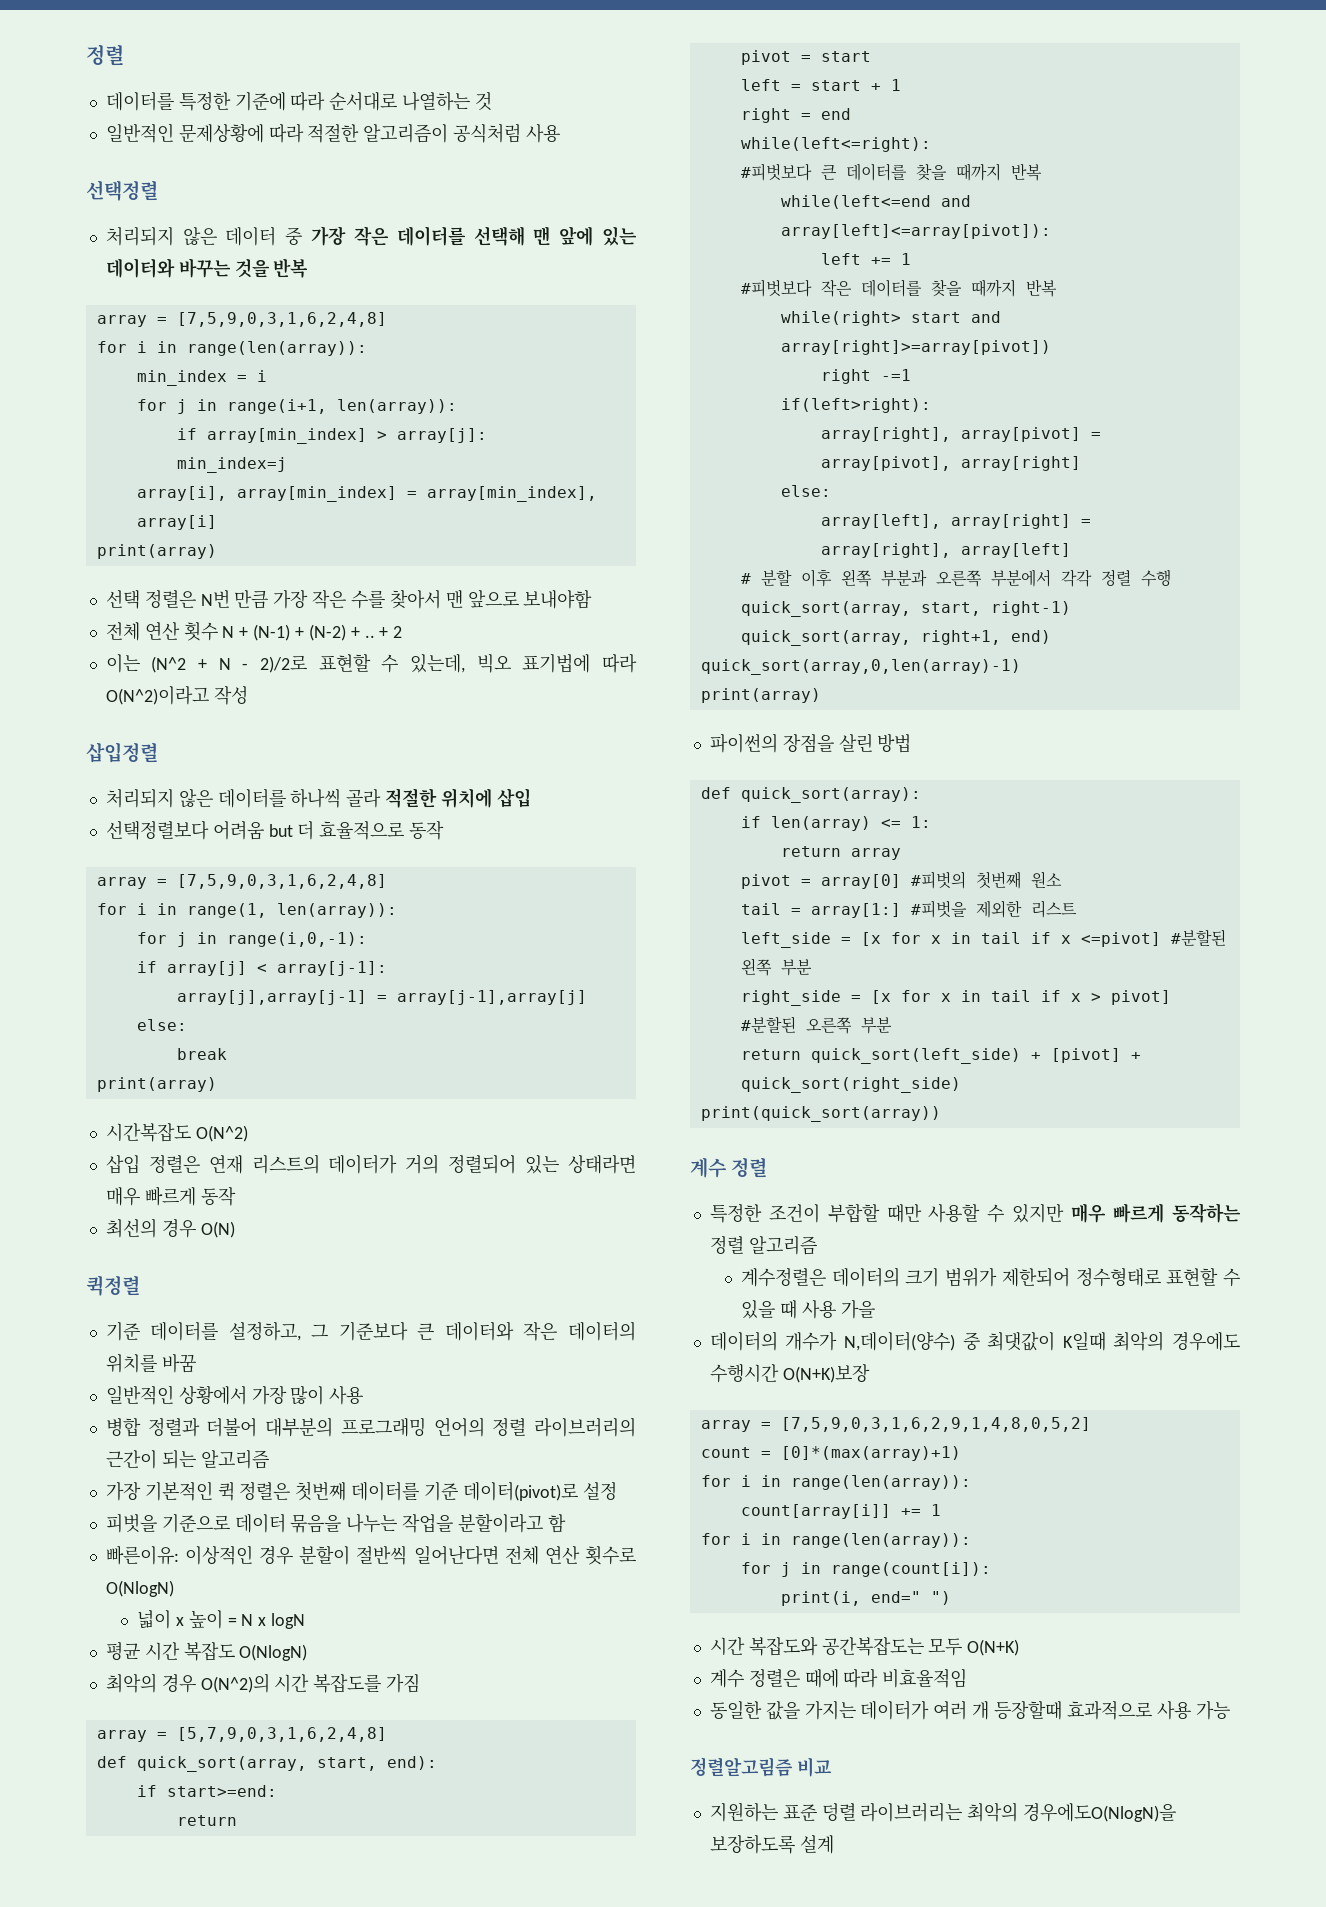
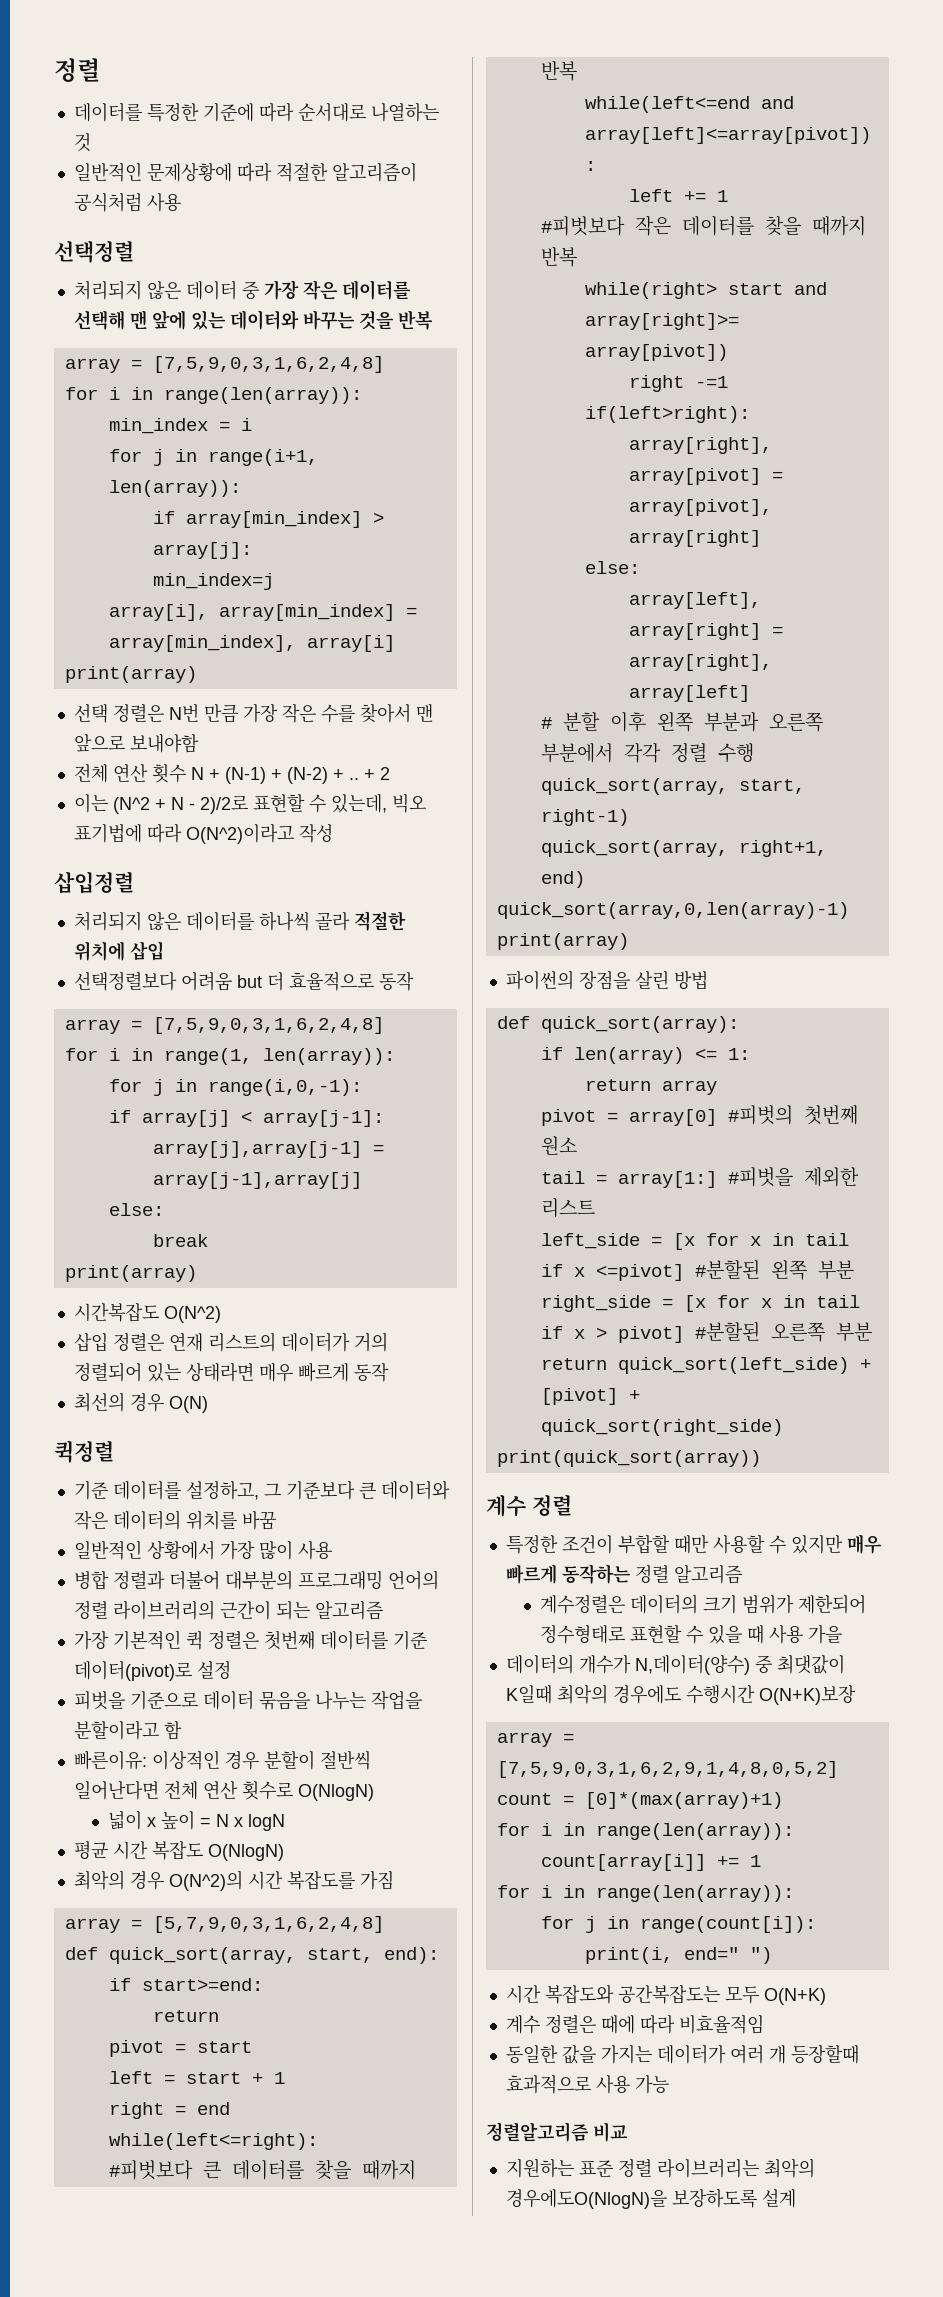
[690,1757,793,1777] 정렬알고림즘 -> [486,2122,589,2142] 정렬알고리즘
[821,1803,856,1821] 덩렬 -> [617,2159,652,2177] 정렬

